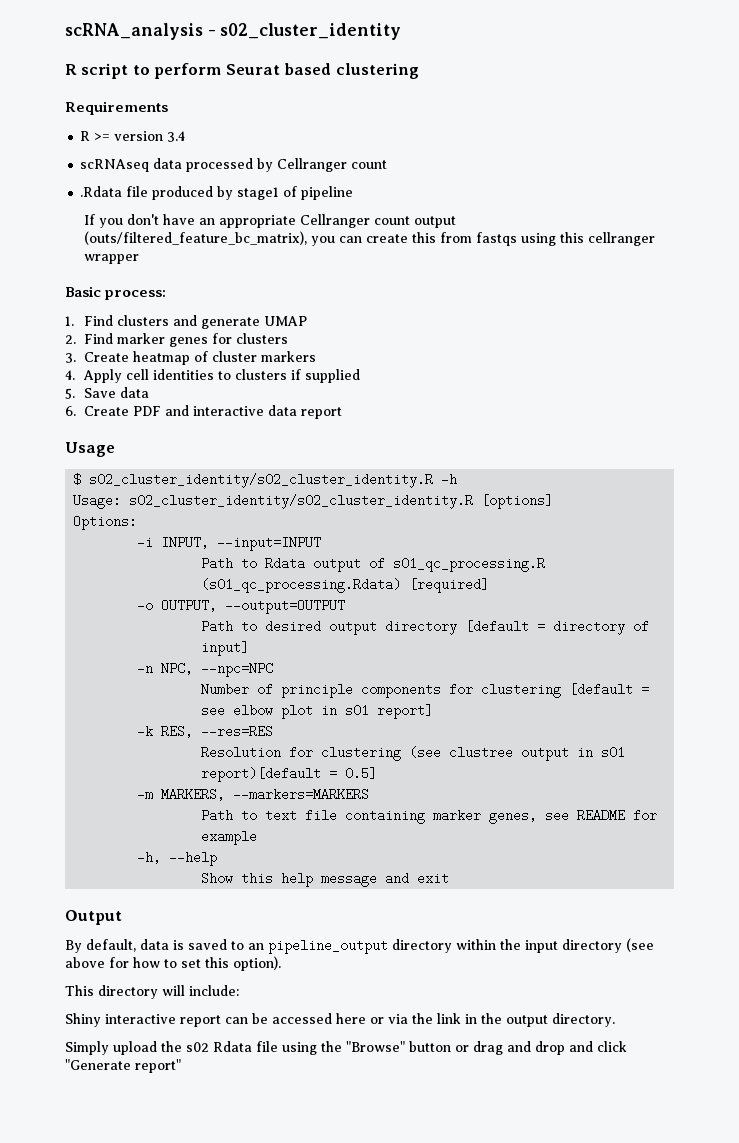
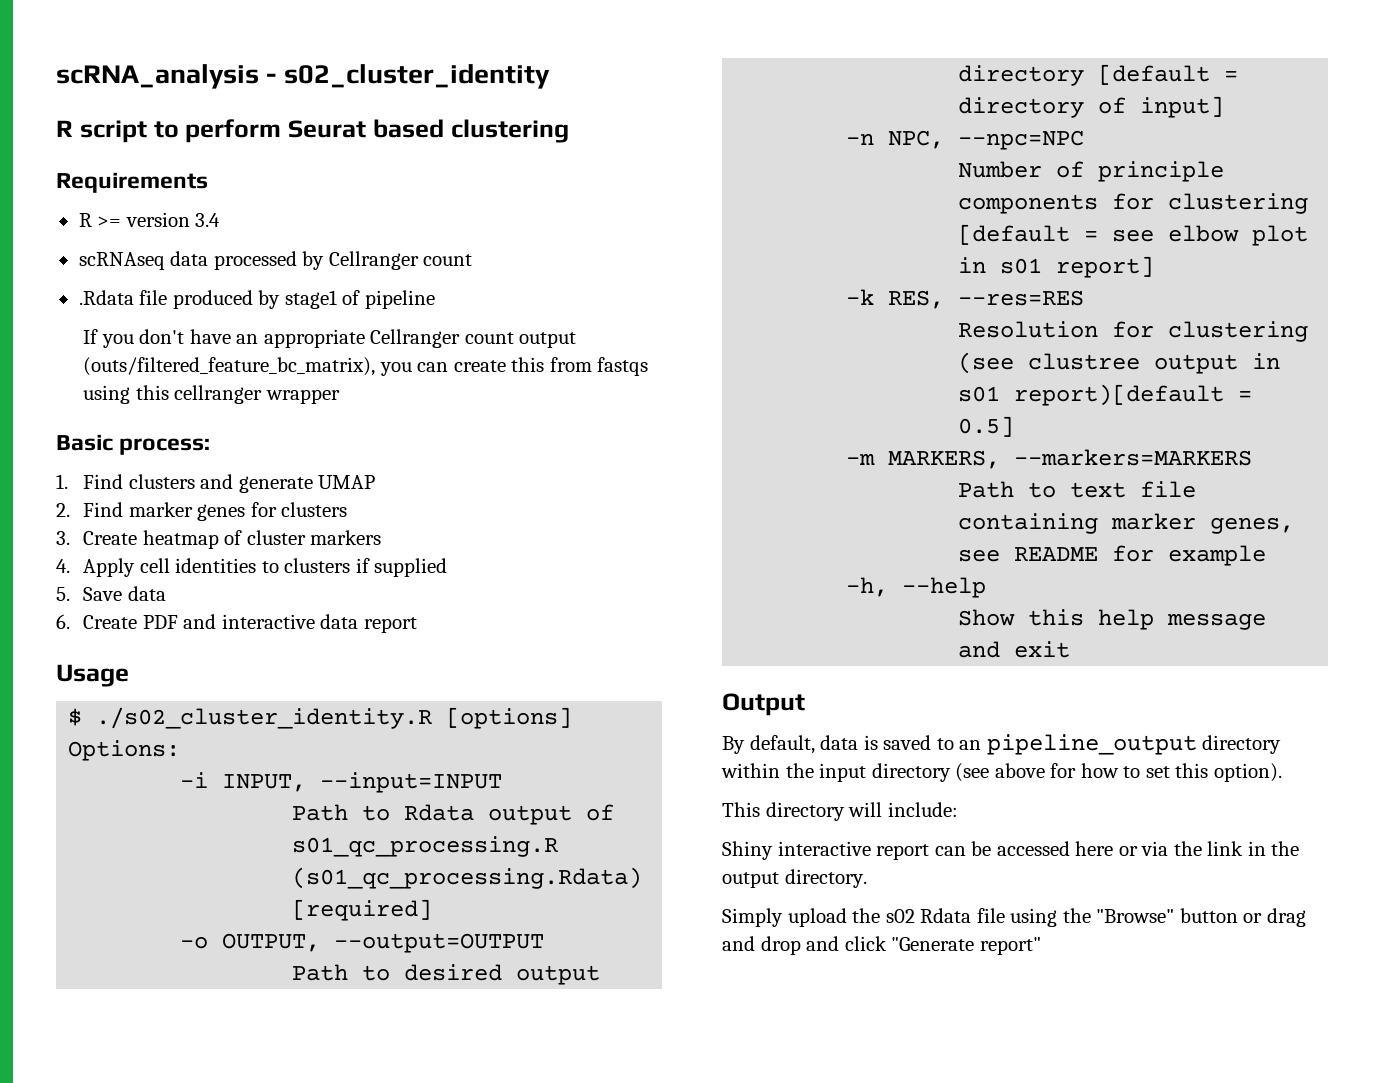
[89,473,458,488] [73,494,474,509] s02_cluster_identity/s02_cluster_identity.R -h // Usage: s02_cluster_identity/s02_cluster_identity.R -> [96,707,433,729] ./s02_cluster_identity.R

